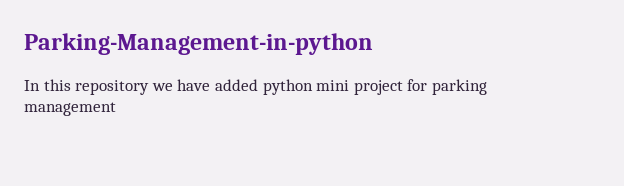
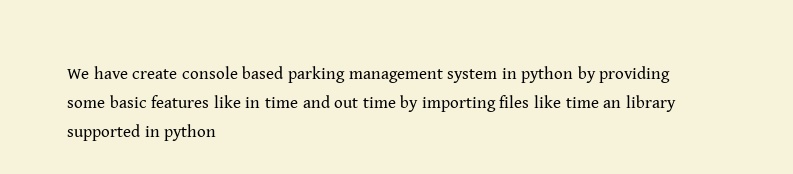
[24,33,373,55] [24,79,487,95] [24,102,116,116] Parking-Management-in-python // In this repository we have added python mini project for parking management -> [67,66,671,83] [67,95,676,112] [67,124,217,141] We have create console based parking management system in python by providing some basic features like in time and out time by importing files like time an library supported in python

